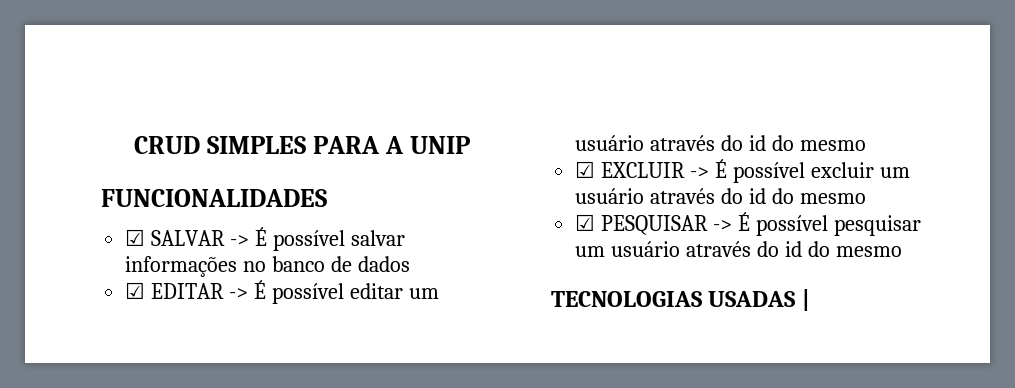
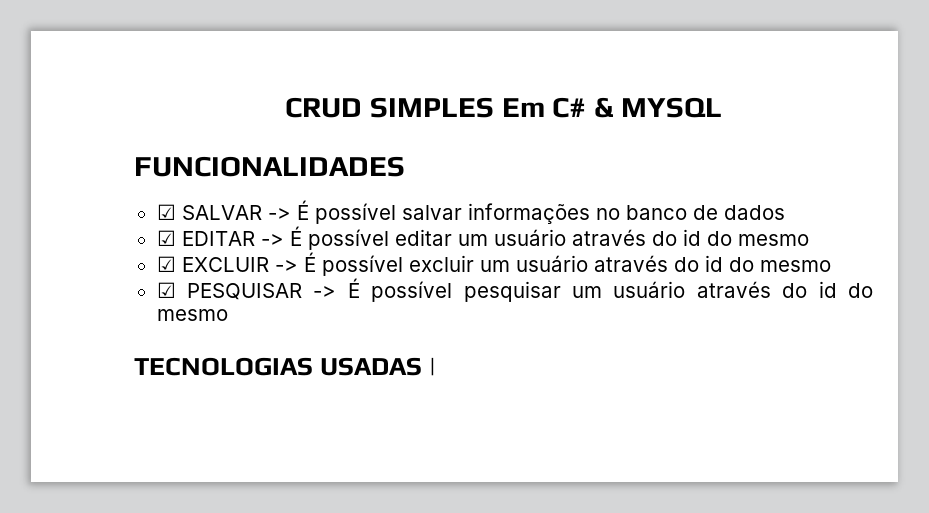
[313,136,470,154] PARA A UNIP -> [501,97,723,118] Em C# & MYSQL

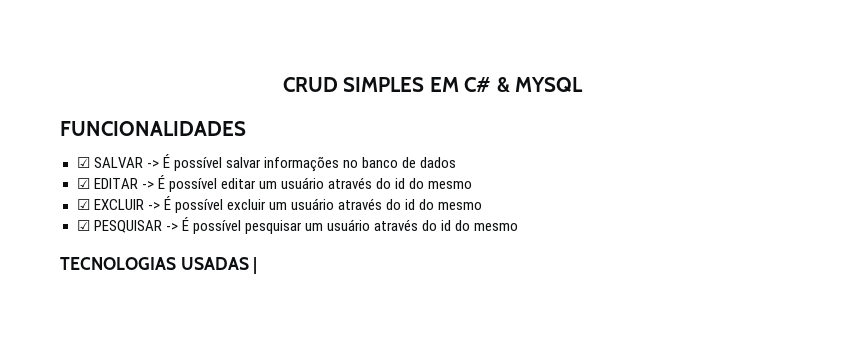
[501,98,545,117] Em -> [429,77,459,92] EM

